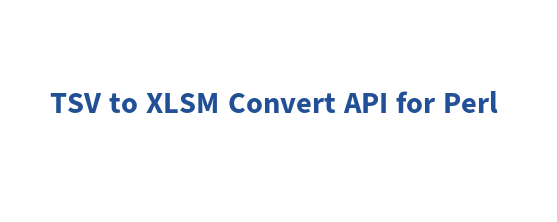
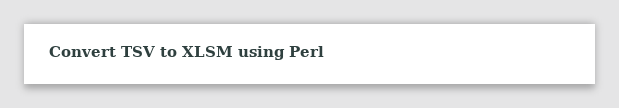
(50, 103) none -> [49,46,116,57] Convert
[227,91,437,113] Convert API for -> [238,46,285,60] using

